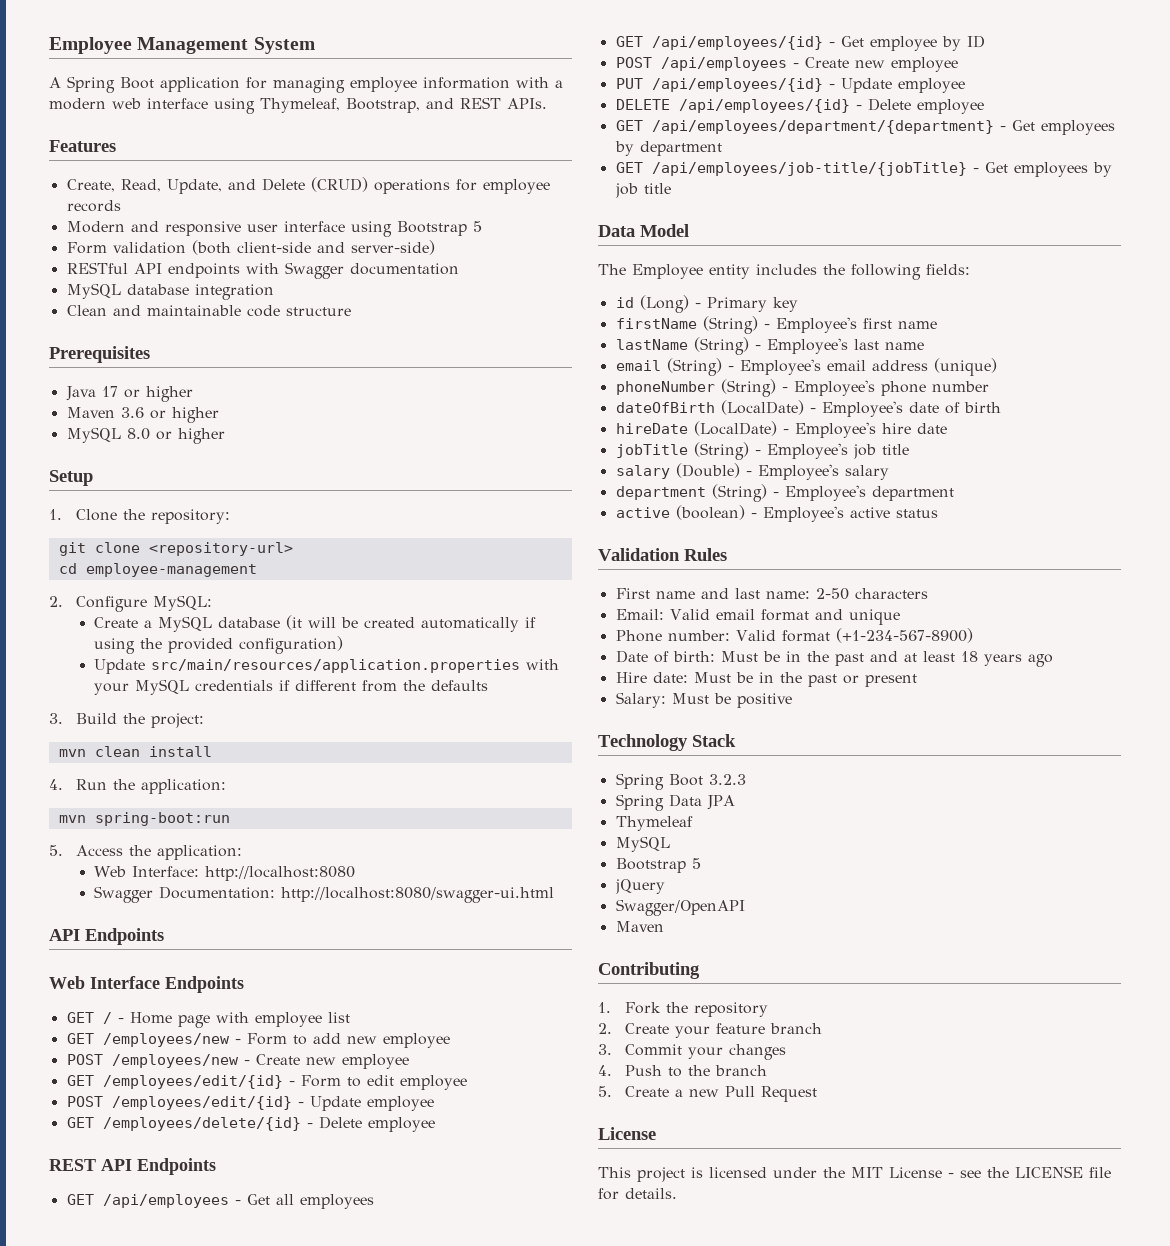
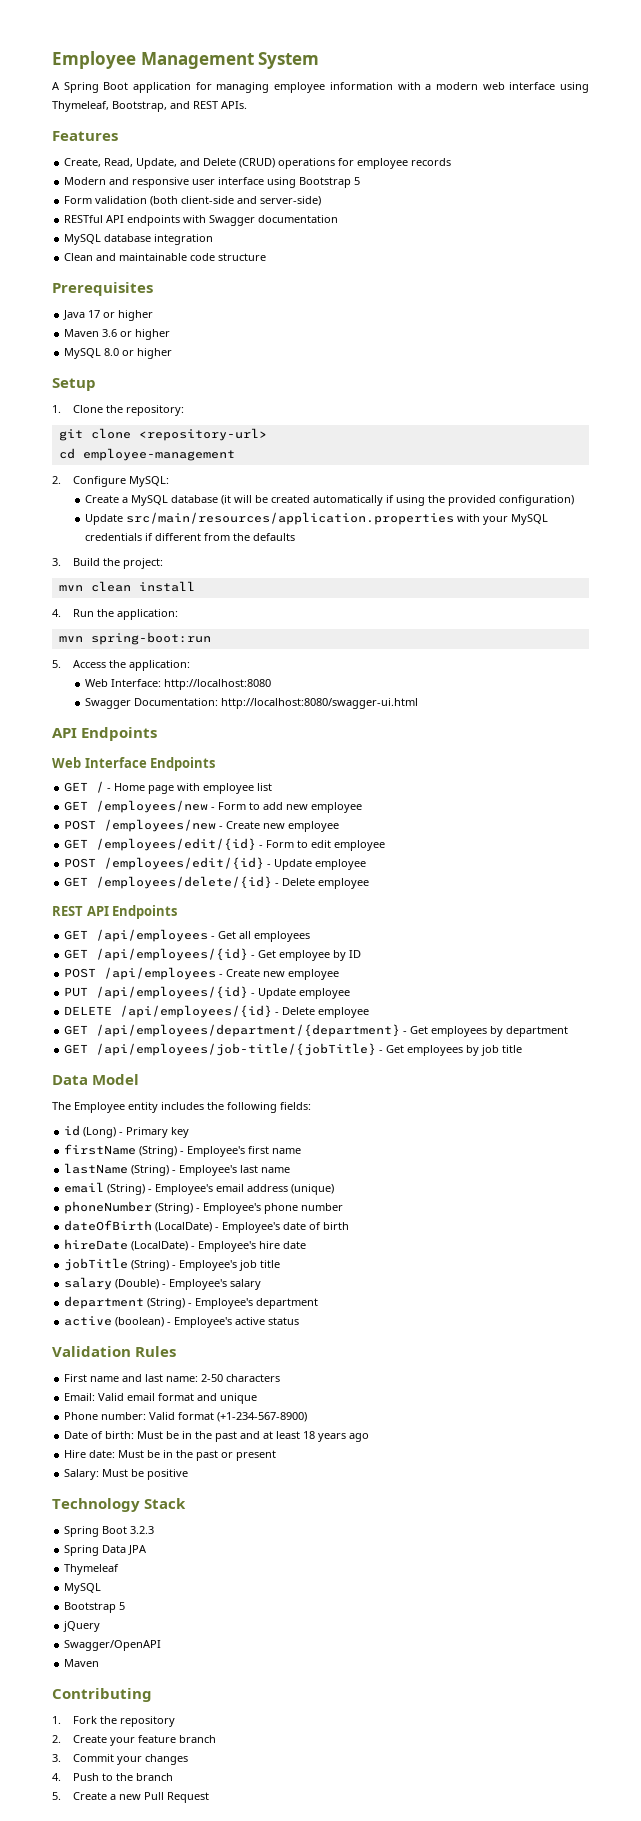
[598,1127,656,1140] [598,1166,1111,1182] [598,1188,677,1200] // License // This project is licensed under the MIT License - see the LICENSE file for details. -> (209, 1797) none

